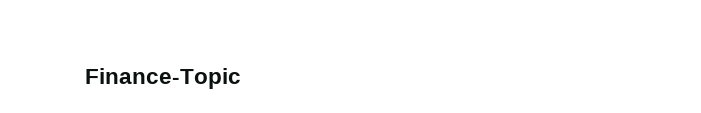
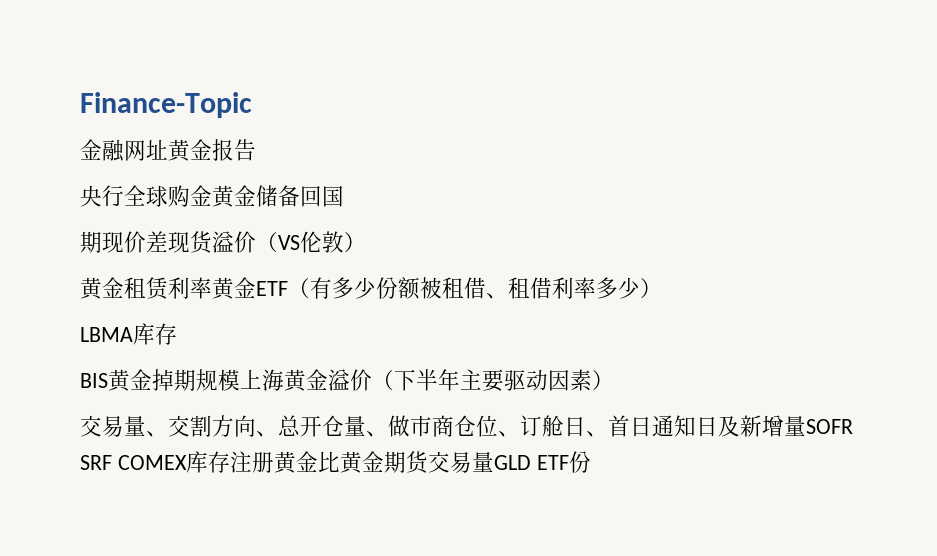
(241, 78) none -> [80,139,256,162] [80,185,344,208] [80,231,366,254] [80,277,662,300] [80,323,177,345] [80,369,614,392] [80,415,853,437] [80,451,591,474] // 金融网址黄金报告 // 央行全球购金黄金储备回国 // 期现价差现货溢价（VS伦敦） // 黄金租赁利率黄金ETF（有多少份额被租借、租借利率多少） // LBMA库存 // BIS黄金掉期规模上海黄金溢价（下半年主要驱动因素） // 交易量、交割方向、总开仓量、做市商仓位、订舱日、首日通知日及新增量SOFR SRF COMEX库存注册黄金比黄金期货交易量GLD ETF份

